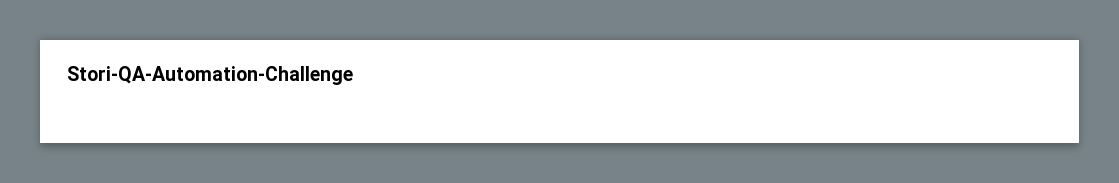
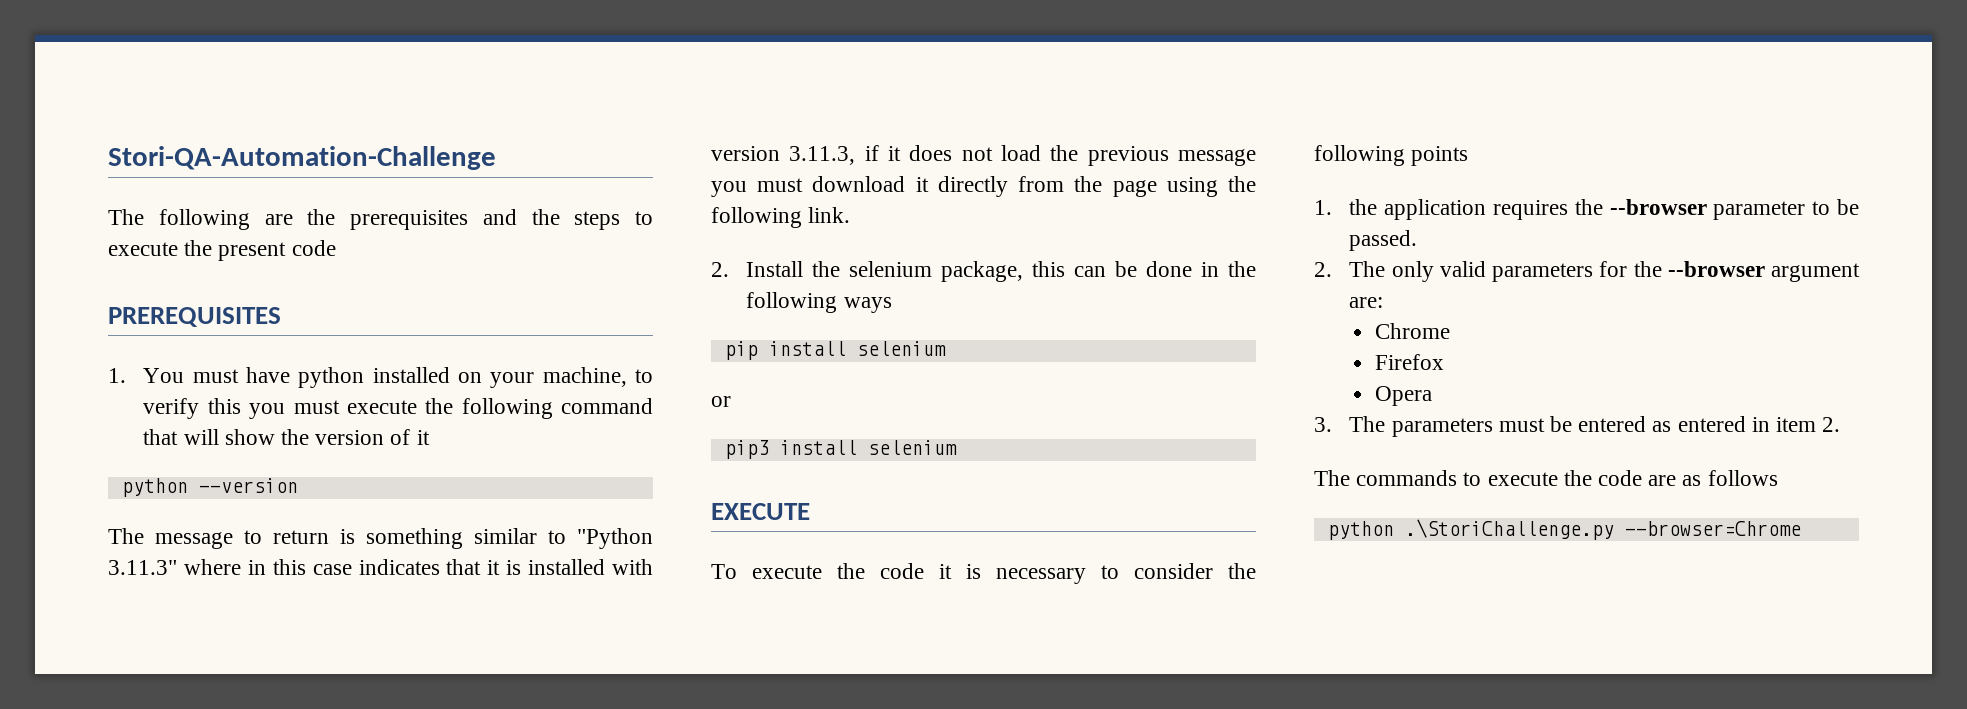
(353, 75) none -> [108,209,653,230] [108,240,336,261] [108,307,281,327] [108,367,654,388] [143,398,653,419] [143,429,430,445] [121,478,298,497] [108,528,653,549] [108,559,653,575] [711,145,1256,166] [711,176,1256,197] [711,207,851,228] [711,261,1256,282] [746,292,892,313] [724,341,946,360] [711,396,731,407] [724,440,957,459] [711,503,810,520] [711,563,1256,584] [1314,145,1469,166] [1314,199,1859,220] [1349,230,1418,251] [1314,261,1860,282] [1349,297,1384,308] [1374,323,1450,339] [1374,354,1444,370] [1374,386,1432,406] [1314,416,1841,437] [1314,470,1778,486] [1327,519,1801,540] // The following are the prerequisites and the steps to execute the present code // PREREQUISITES // 1. You must have python installed on your machine, to verify this you must execute the following command that will show the version of it // python --version // The message to return is something similar to "Python 3.11.3" where in this case indicates that it is installed with version 3.11.3, if it does not load the previous message you must download it directly from the page using the following link. // 2. Install the selenium package, this can be done in the following ways // pip install selenium // or // pip3 install selenium // EXECUTE // To execute the code it is necessary to consider the following points // 1. the application requires the --browser parameter to be passed. // 2. The only valid parameters for the --browser argument are: // Chrome // Firefox // Opera // 3. The parameters must be entered as entered in item 2. // The commands to execute the code are as follows // python .\StoriChallenge.py --browser=Chrome

